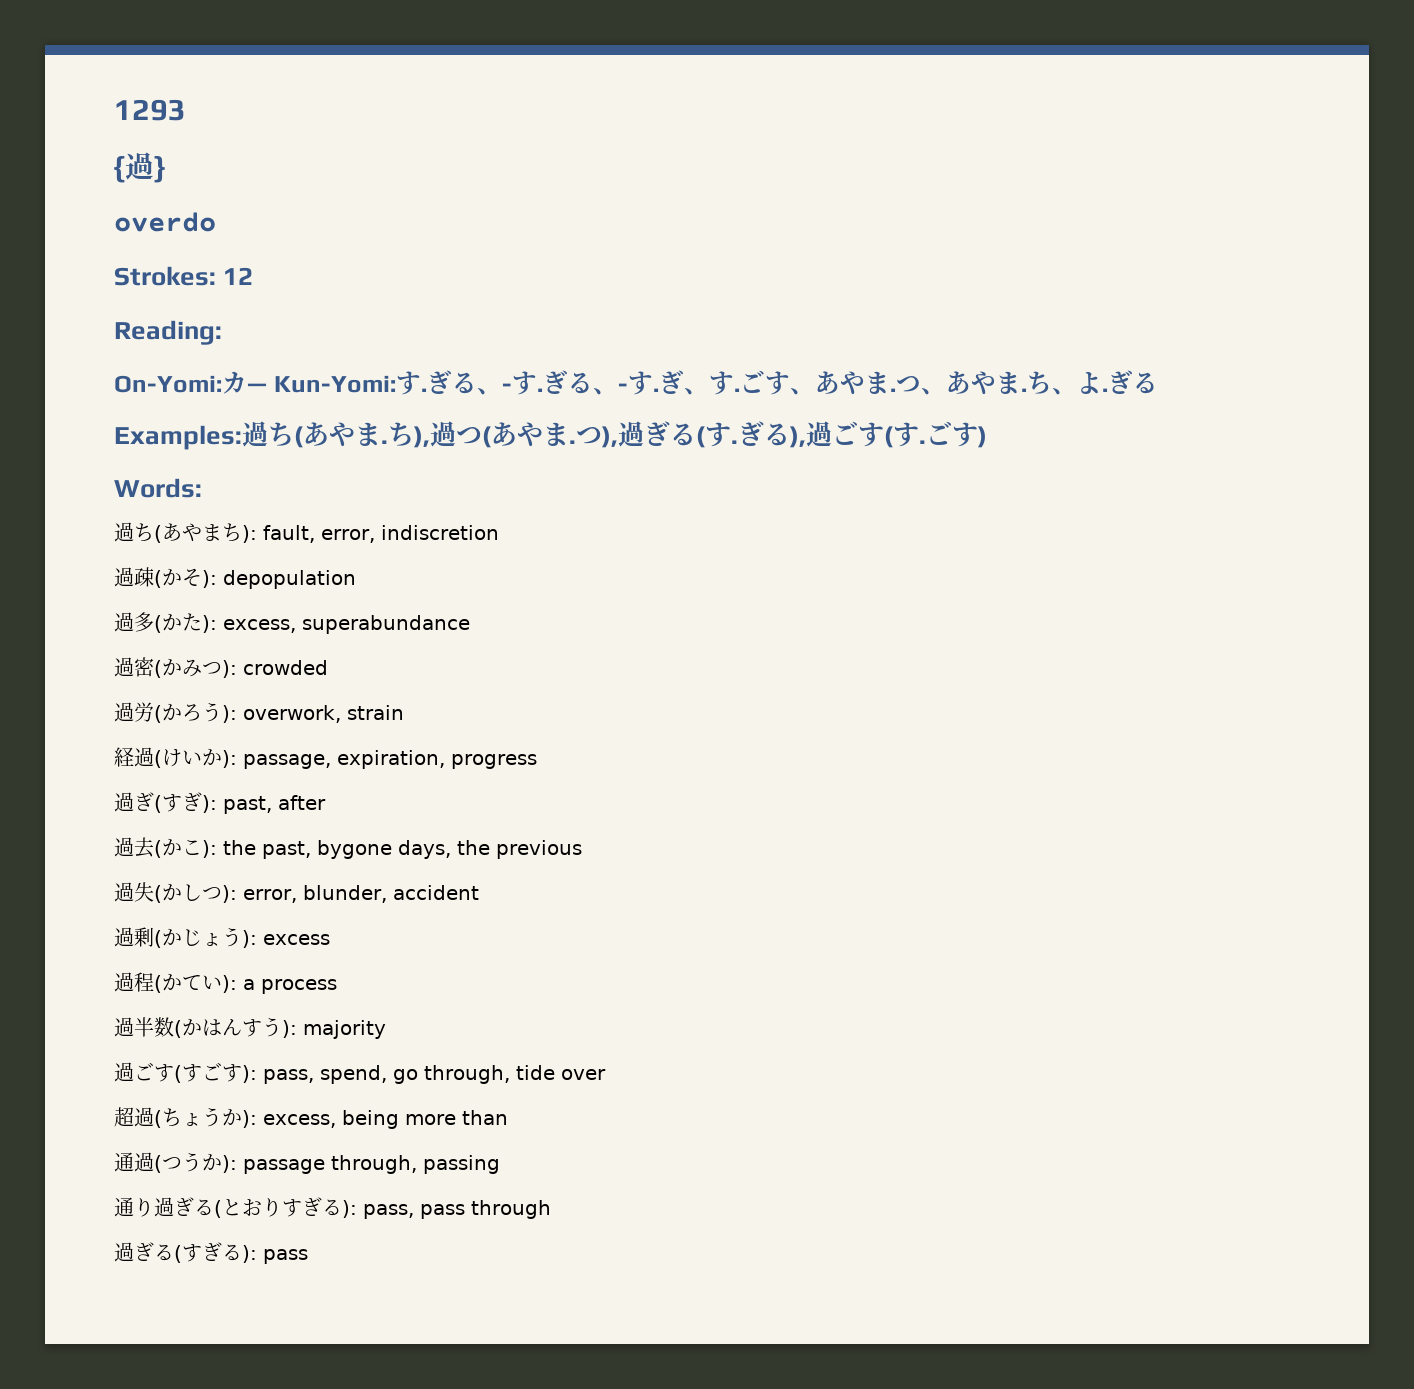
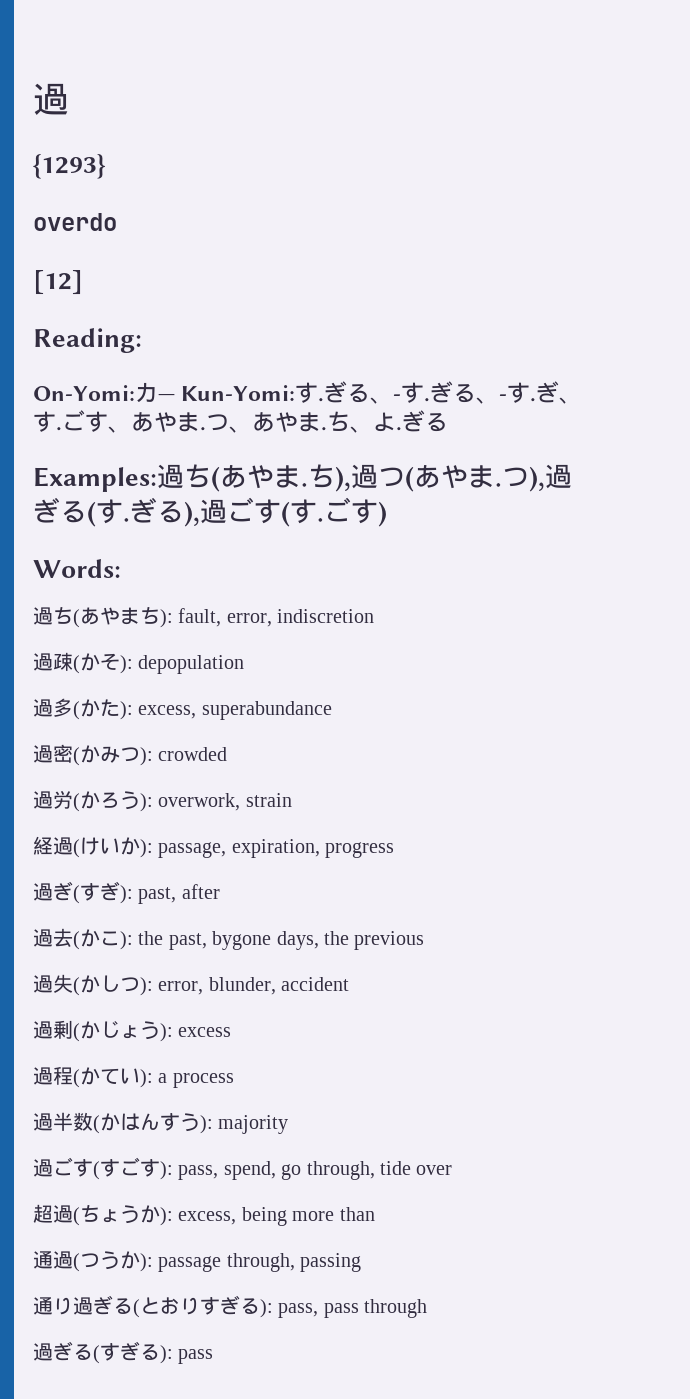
[114,99,186,121] [114,152,165,183] 1293 // {過} -> [33,83,69,115] [33,154,106,179] 過 // {1293}
[114,266,254,286] Strokes: 12 -> [33,270,83,295] [12]

